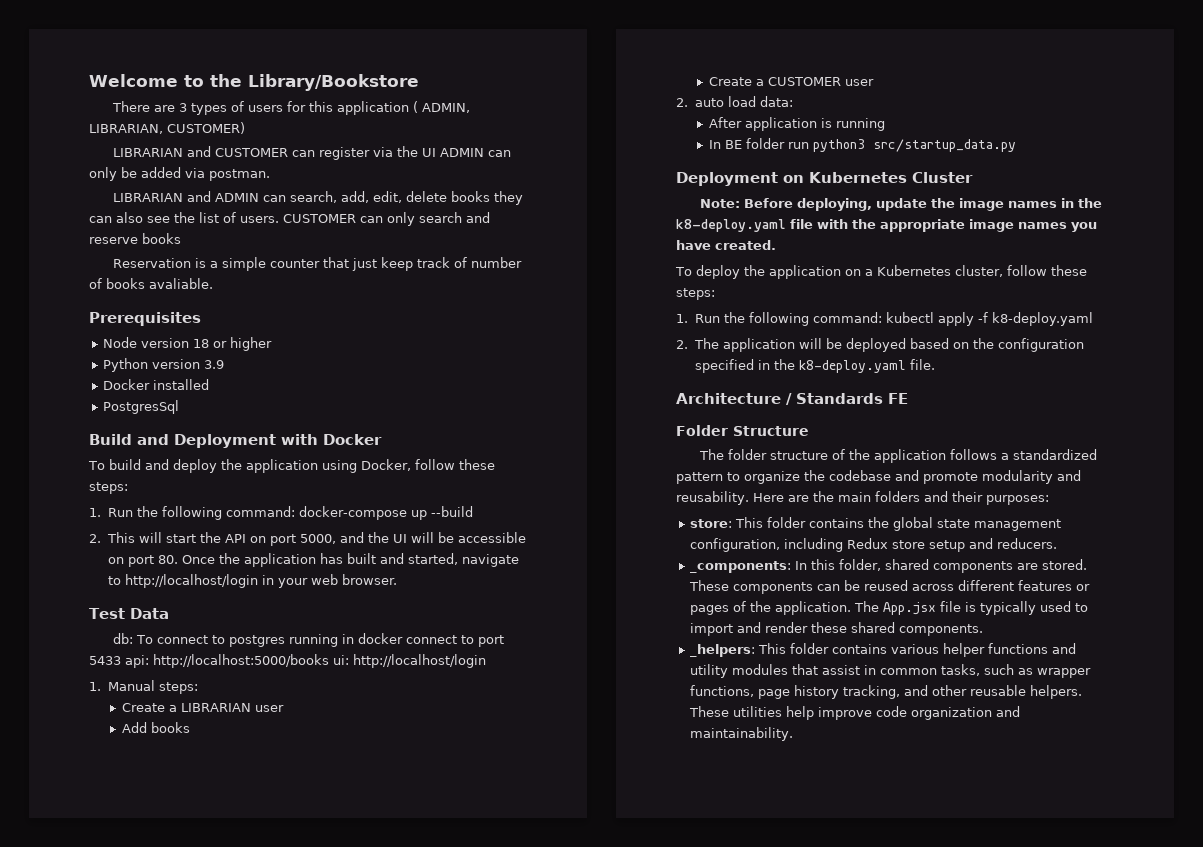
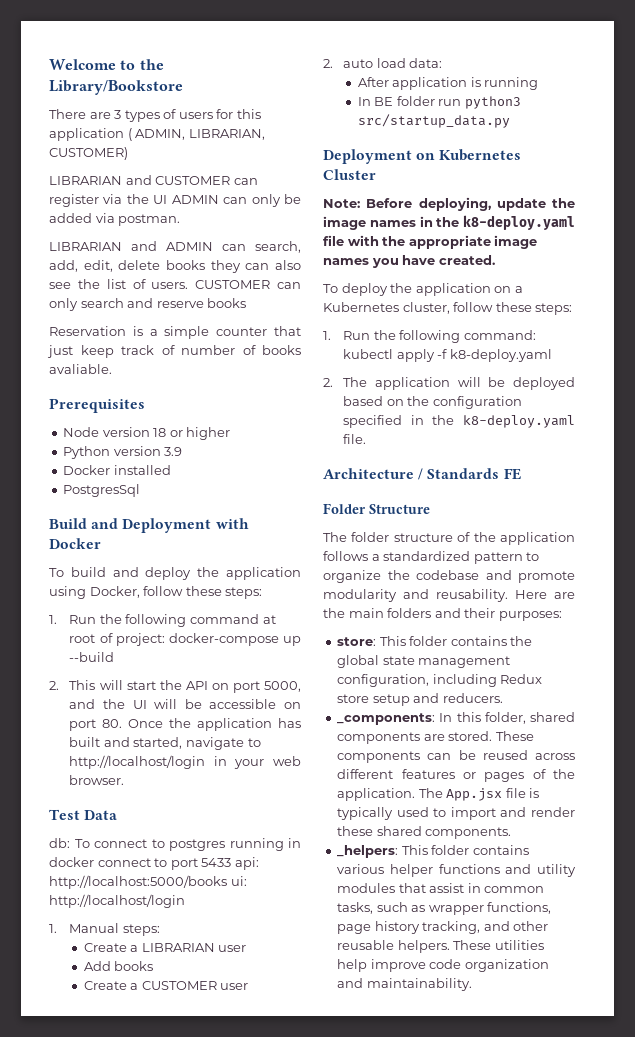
[225,506,295,517] command: -> [189,614,276,624] [69,633,165,646] command at root of project:

